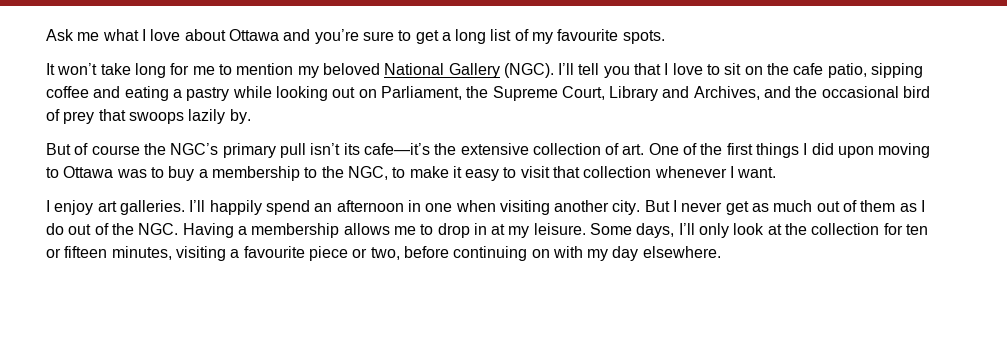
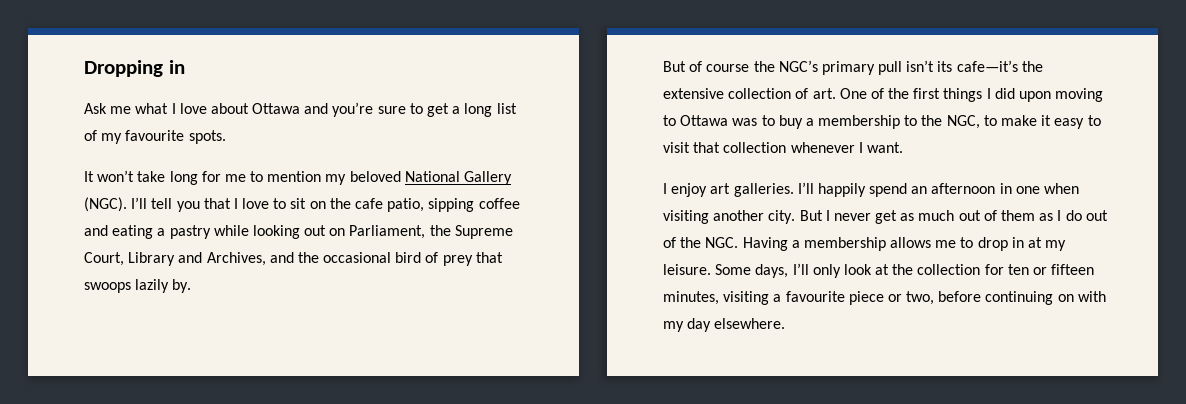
(46, 35) none -> [84,60,185,77] Dropping in //

